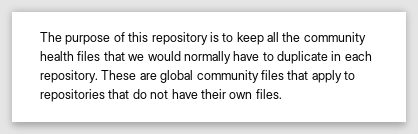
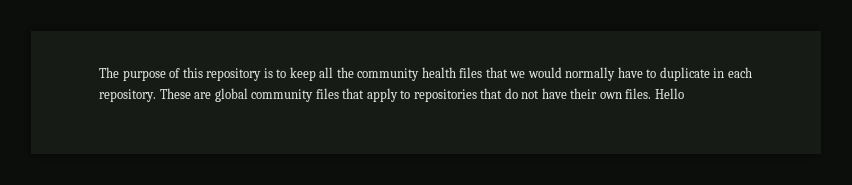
(282, 94) none -> [654,88,684,99] Hello

